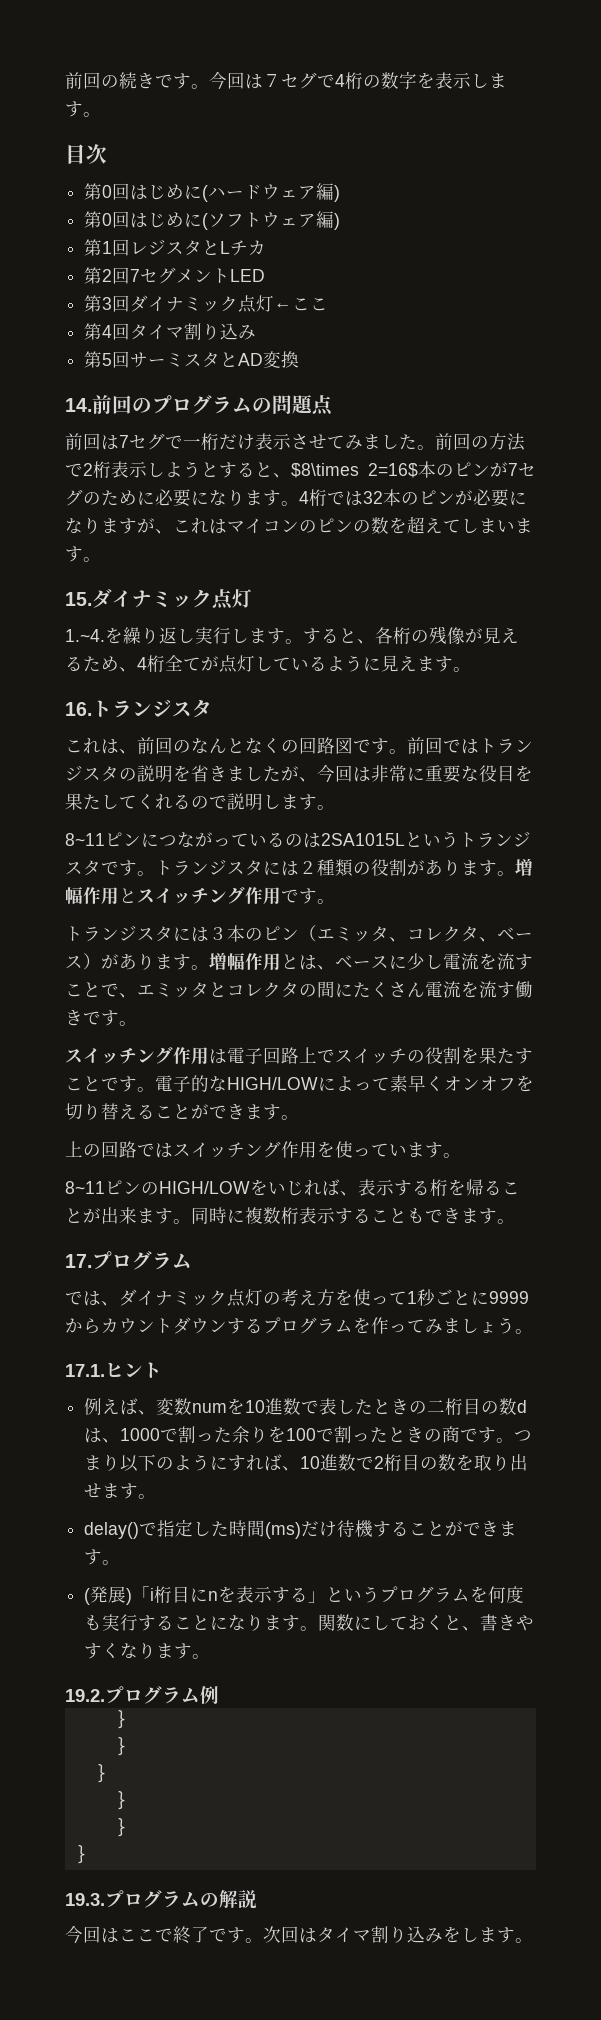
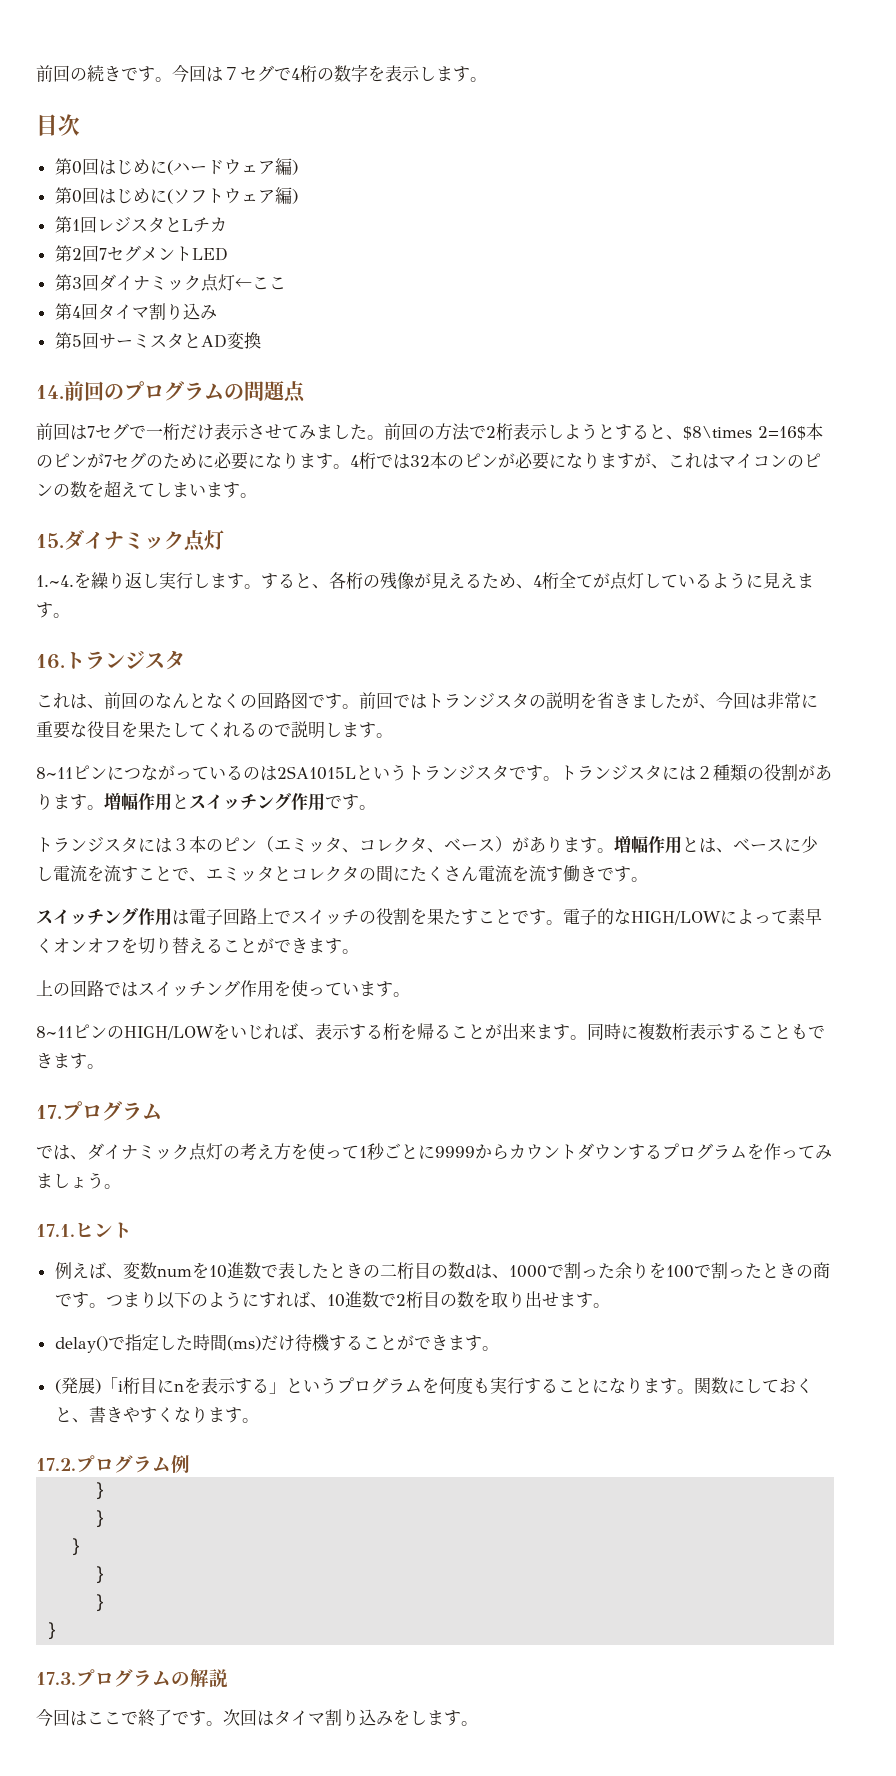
[65,1689,105,1702] 19.2. -> [36,1458,76,1471] 17.2.
[65,1893,105,1906] 19.3. -> [36,1672,76,1685] 17.3.

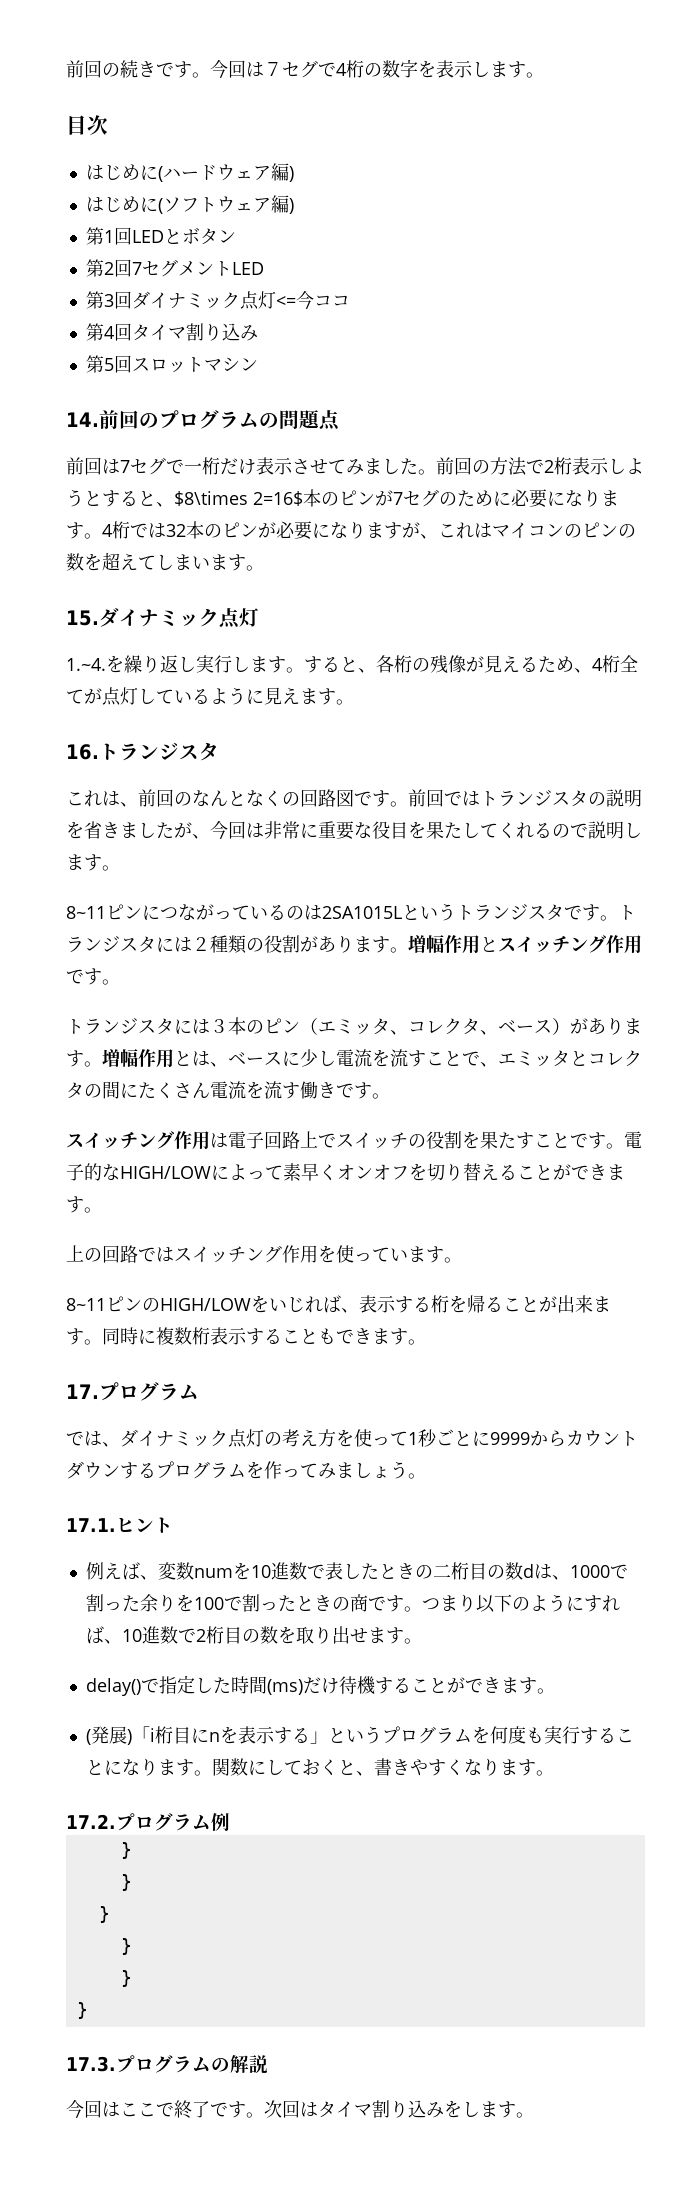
[54,158,99,175] 第0回 -> (108, 125) none
[54,187,99,204] 第0回 -> (294, 174) none
[96,216,227,233] レジスタとLチカ -> [131,227,236,245] LEDとボタン
[234,276,286,290] ←ここ -> [275,291,350,310] <=今ココ
[98,332,261,349] サーミスタとAD変換 -> [131,357,258,373] スロットマシン

